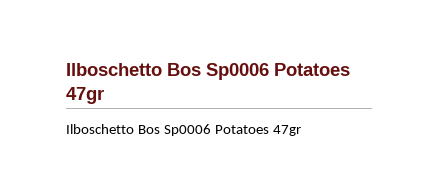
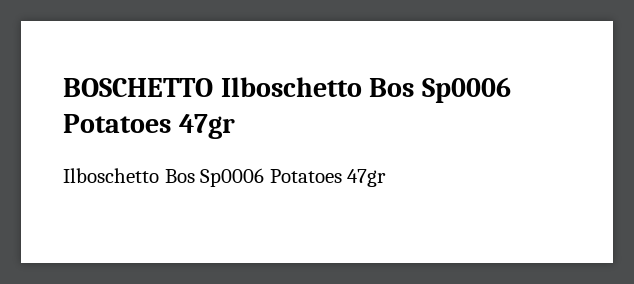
(66, 69) none -> [63,78,213,97] BOSCHETTO

